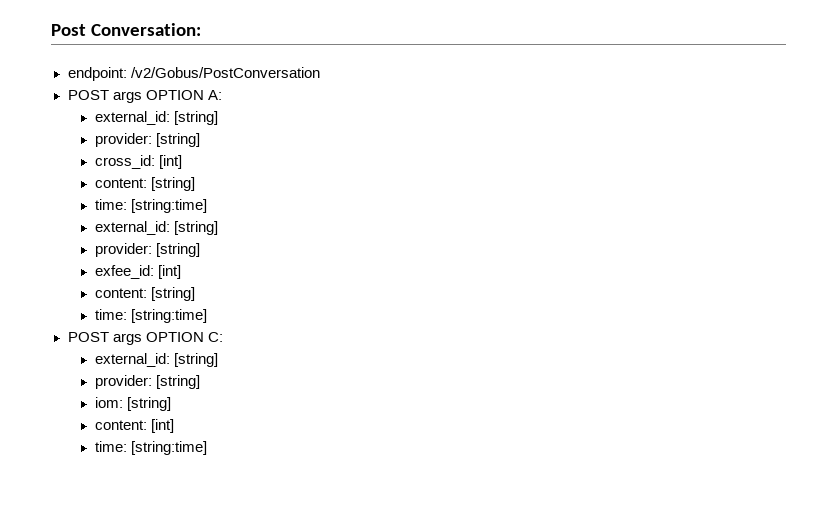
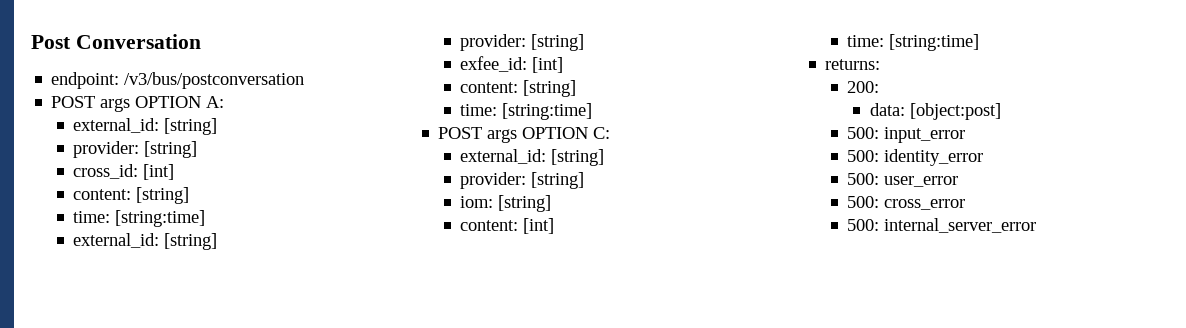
[90,23,201,36] Conversation: -> [75,34,201,49] Conversation
[130,67,320,78] /v2/Gobus/PostConversation -> [124,72,305,89] /v3/bus/postconversation
(207, 448) none -> [825,59,881,70] [847,81,880,93] [869,103,1001,120] [847,127,966,143] [847,149,984,166] [847,173,959,187] [847,196,966,210] [847,218,1037,233] // returns: // 200: // data: [object:post] // 500: input_error // 500: identity_error // 500: user_error // 500: cross_error // 500: internal_server_error

